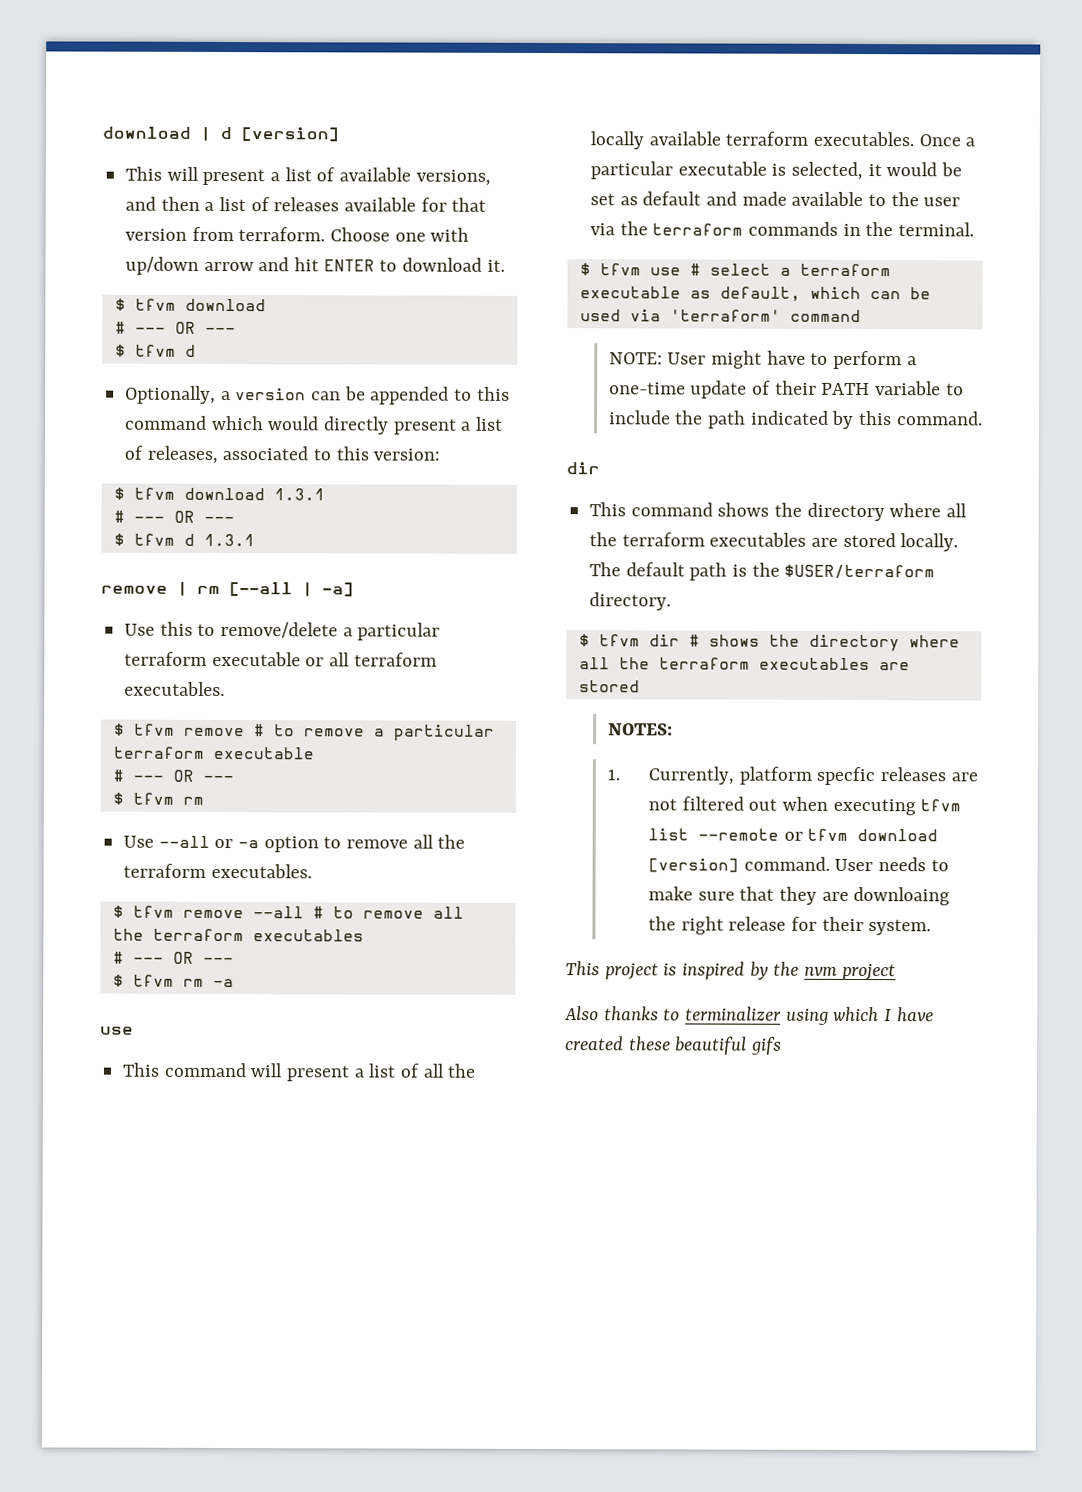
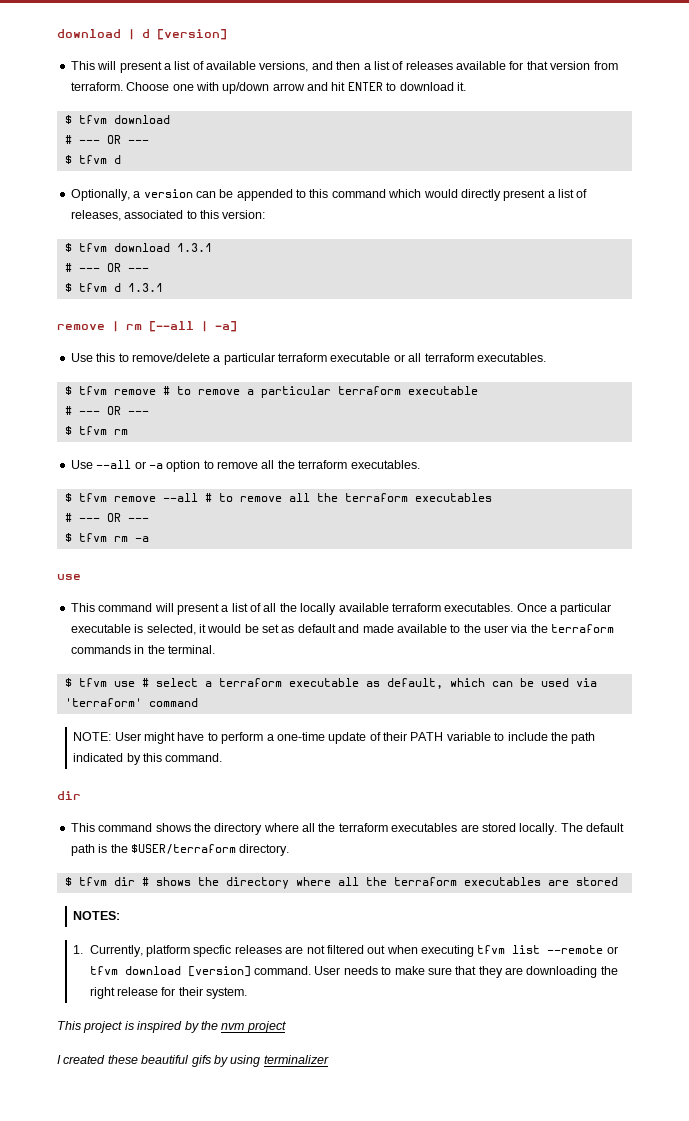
[853,886,951,906] downloaing -> [526,966,598,978] downloading
[564,1006,934,1025] Also thanks to terminalizer using which I have -> [57,1055,61,1064] I
(783, 1045) none -> [213,1055,329,1067] by using terminalizer

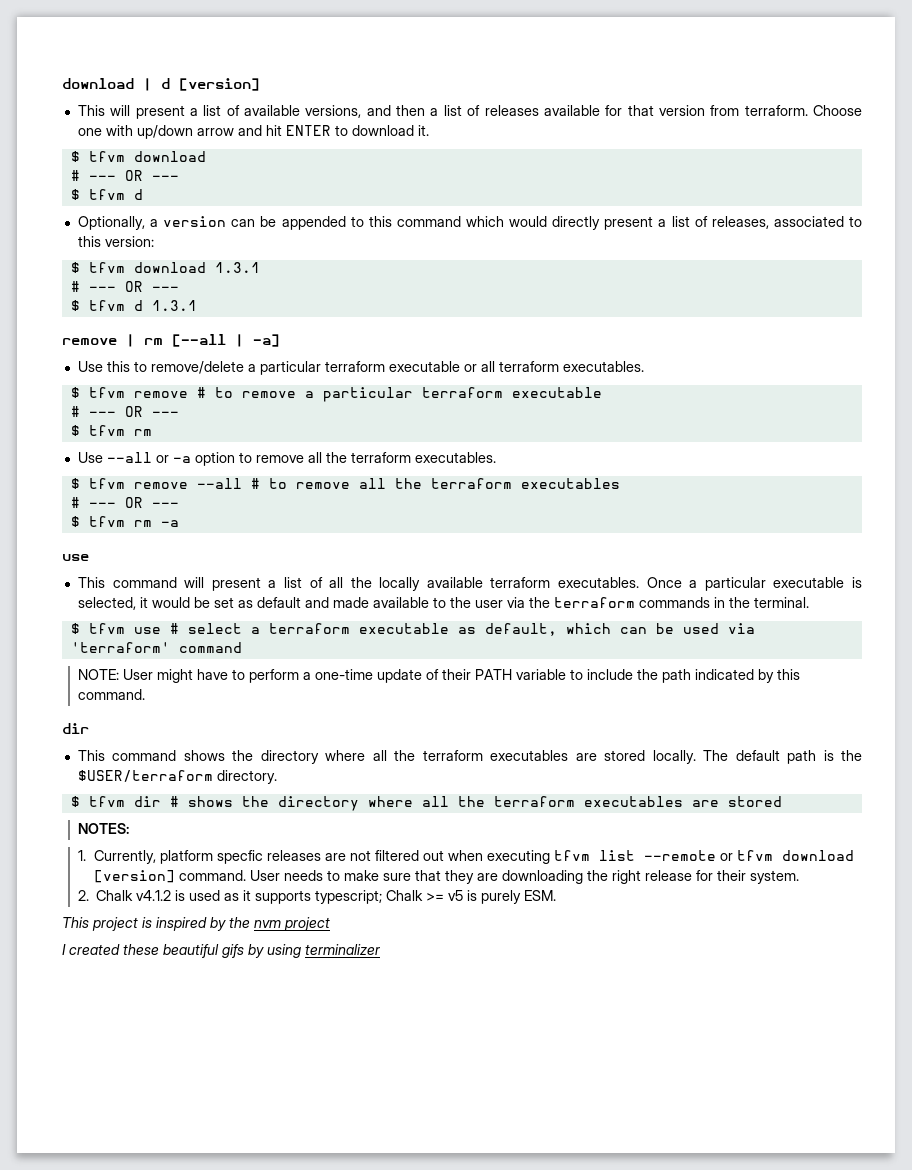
(248, 993) none -> [78,890,557,904] // 2. Chalk v4.1.2 is used as it supports typescript; Chalk >= v5 is purely ESM.

